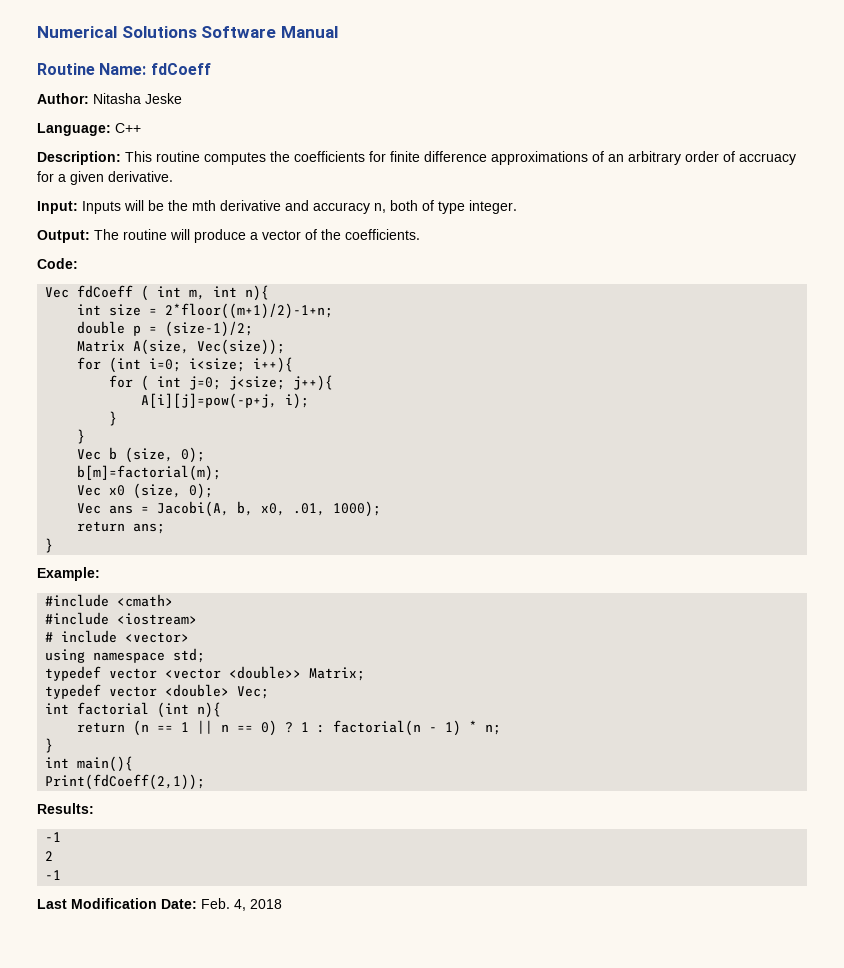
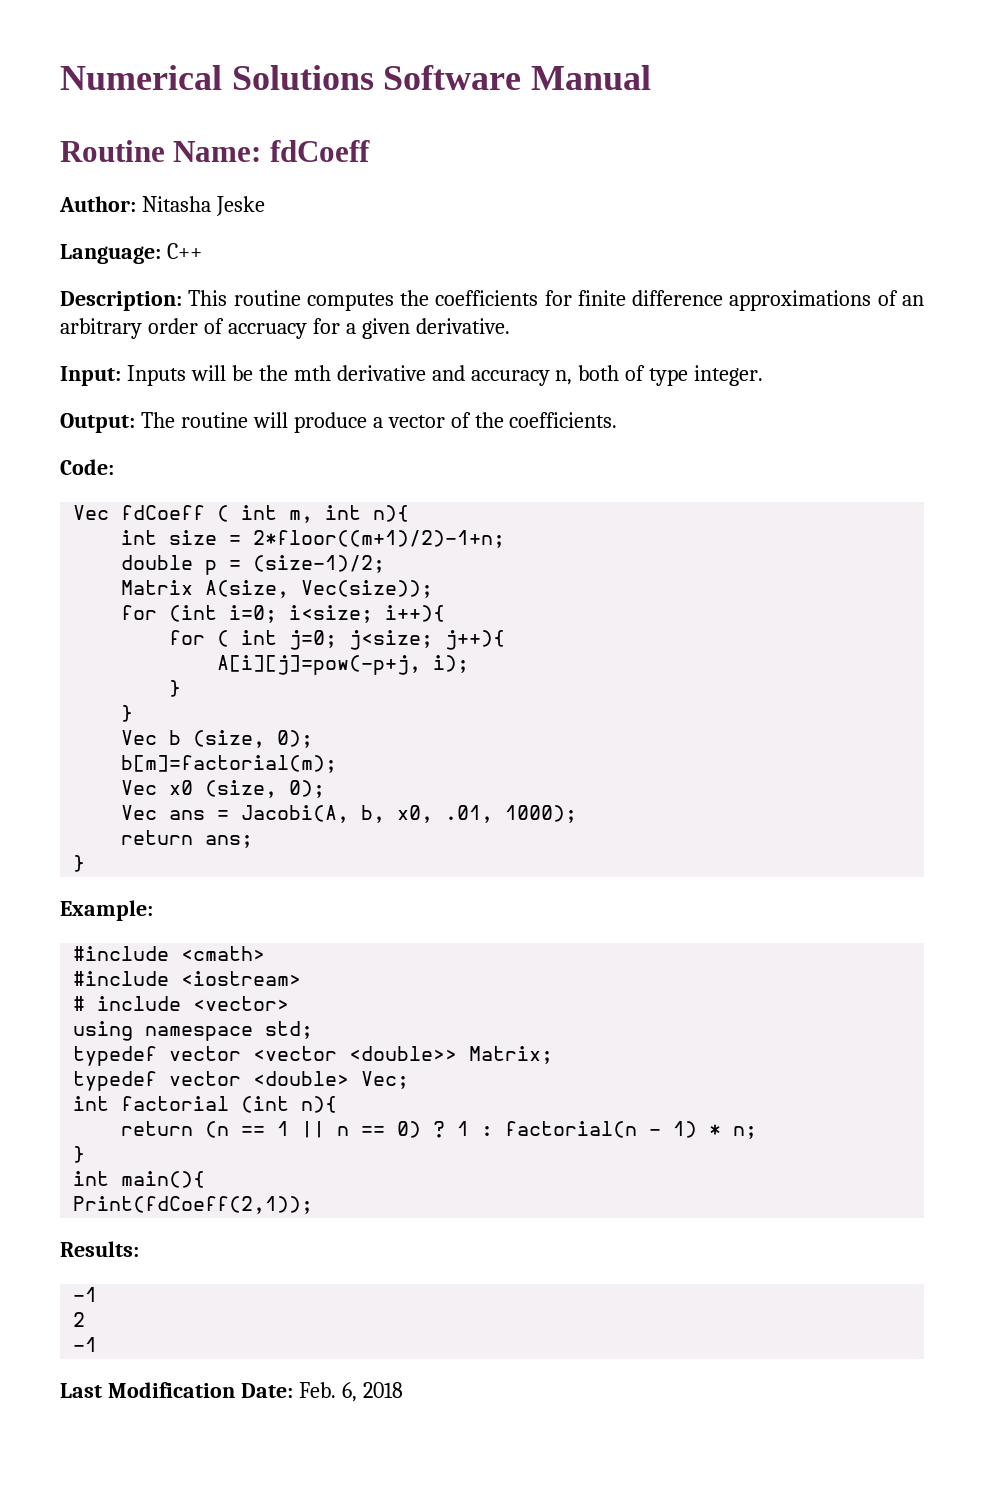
[234,899,246,911] 4, -> [341,1382,357,1402] 6,

